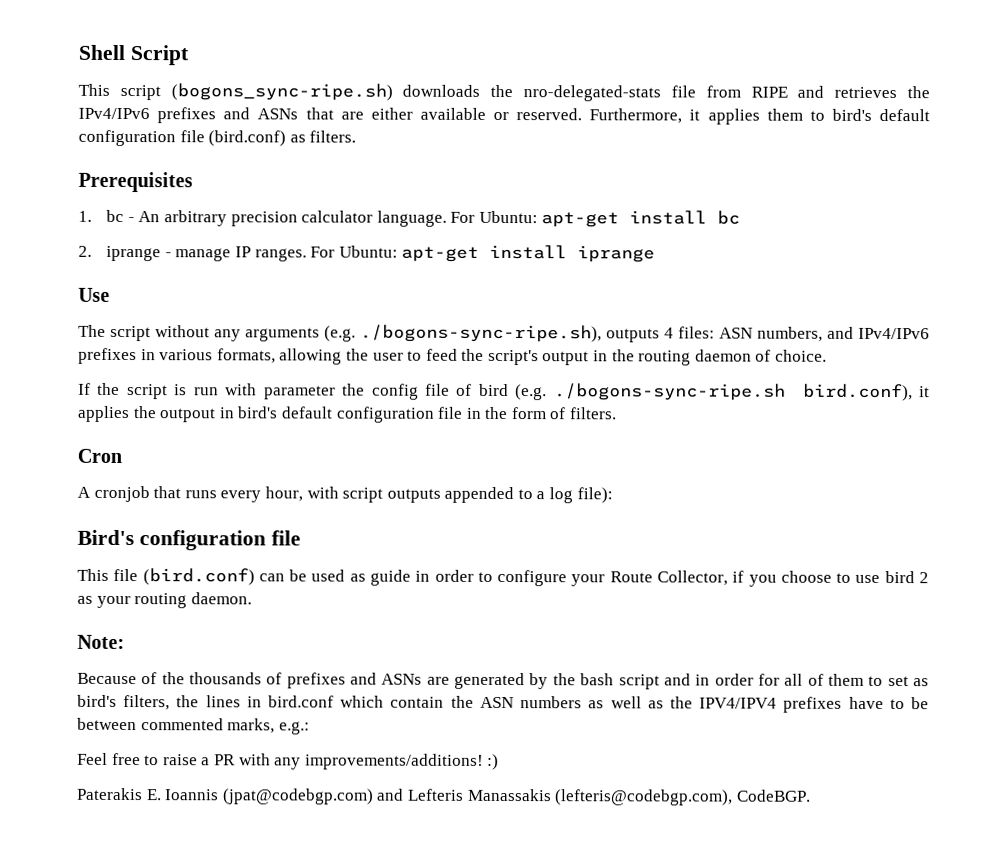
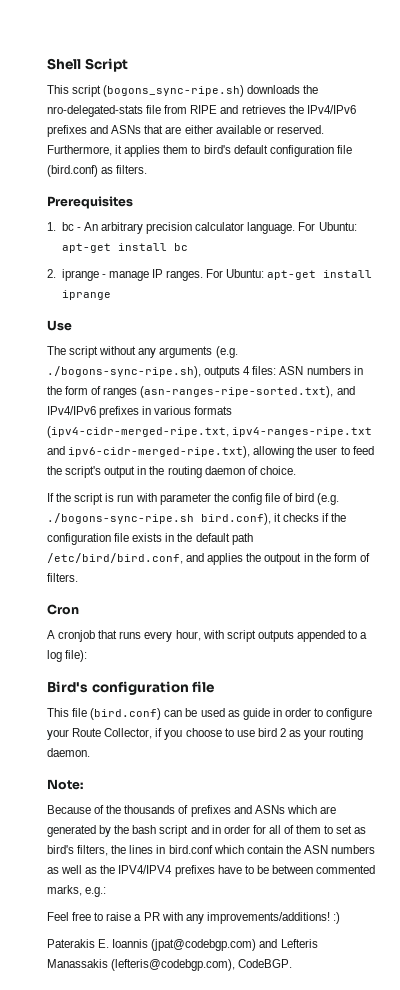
[757,326,823,342] numbers, -> [306,366,363,375] [47,386,334,398] numbers in the form of ranges (asn-ranges-ripe-sorted.txt),
[216,348,276,364] formats, -> [194,406,233,415] [47,426,373,438] [47,446,251,458] formats (ipv4-cidr-merged-ripe.txt, ipv4-ranges-ripe.txt and ipv6-cidr-merged-ripe.txt),
[78,405,464,423] applies the outpout in bird's default configuration file -> [283,513,347,522] [47,533,253,545] [47,553,302,565] checks if the configuration file exists in the default path /etc/bird/bird.conf, and applies the outpout
(423, 679) none -> [286,805,317,814] which

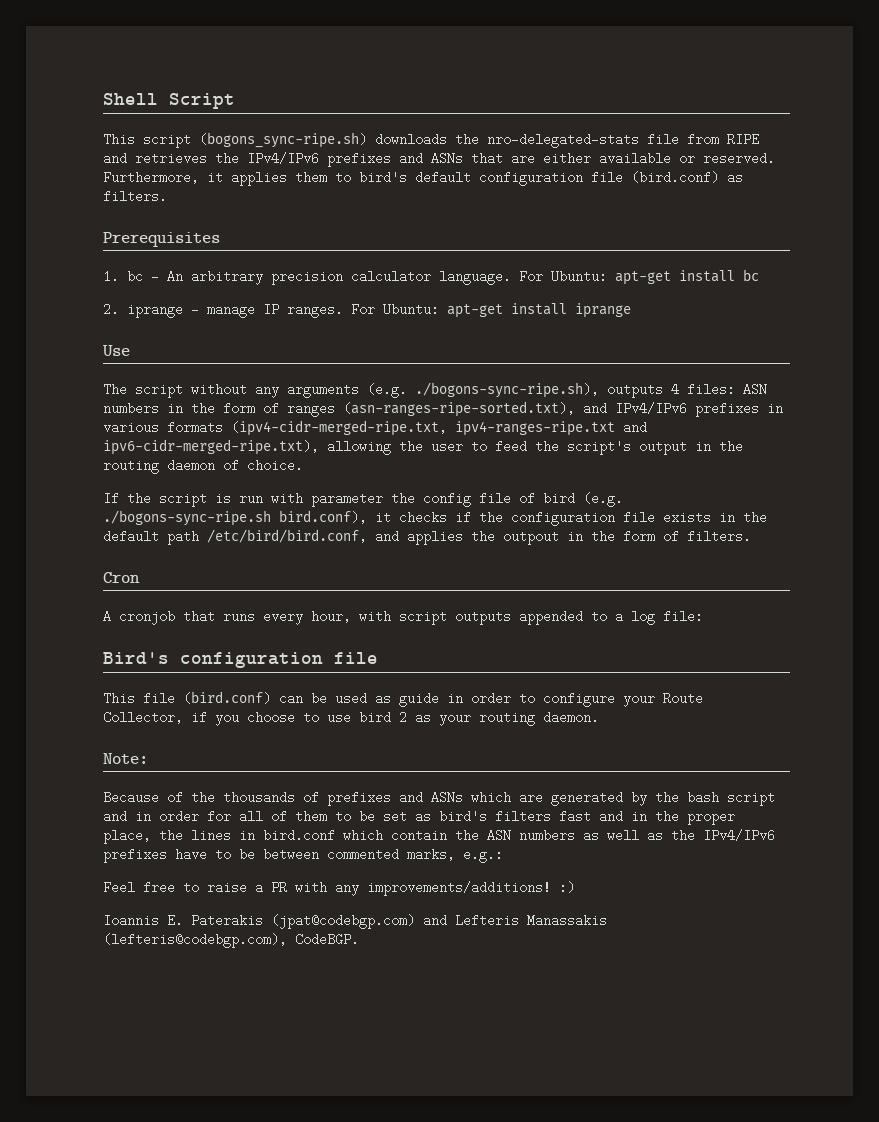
[65,650,88,662] file): -> [663,610,703,623] file:
(334, 829) none -> [359,810,375,823] be
[77,845,109,856] filters, -> [495,810,735,825] [103,829,151,844] filters fast and in the proper place,
[118,865,173,874] IPV4/IPV4 -> [703,829,775,842] IPv4/IPv6
[47,939,149,948] Paterakis E. Ioannis -> [103,914,263,927] Ioannis E. Paterakis

